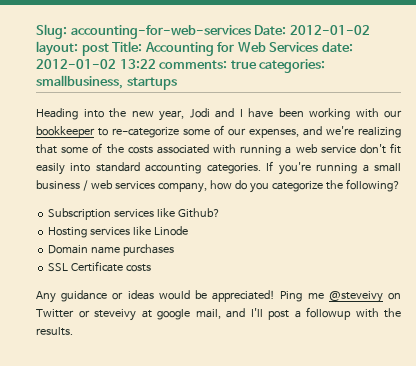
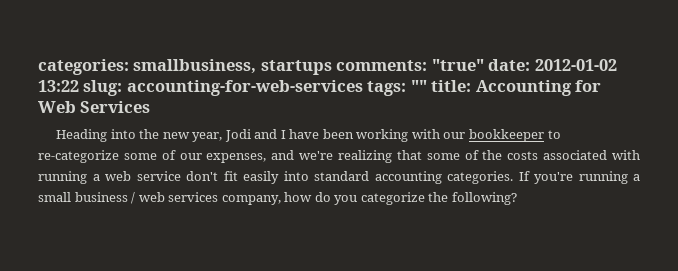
[36,24,370,39] [36,41,353,56] [36,59,326,73] [36,75,177,90] Slug: accounting-for-web-services Date: 2012-01-02 layout: post Title: Accounting for Web Services date: 2012-01-02 13:22 comments: true categories: smallbusiness, startups -> [38,59,617,75] [38,80,602,96] [38,101,151,113] categories: smallbusiness, startups comments: "true" date: 2012-01-02 13:22 slug: accounting-for-web-services tags: "" title: Accounting for Web Services
[48,208,221,220] [48,226,189,238] [48,244,175,256] [48,261,152,272] [36,290,401,303] [36,307,401,321] [36,327,73,336] // Subscription services like Github? // Hosting services like Linode // Domain name purchases // SSL Certificate costs // Any guidance or ideas would be appreciated! Ping me @steveivy on Twitter or steveivy at google mail, and I'll post a followup with the results. -> (517, 198) none

